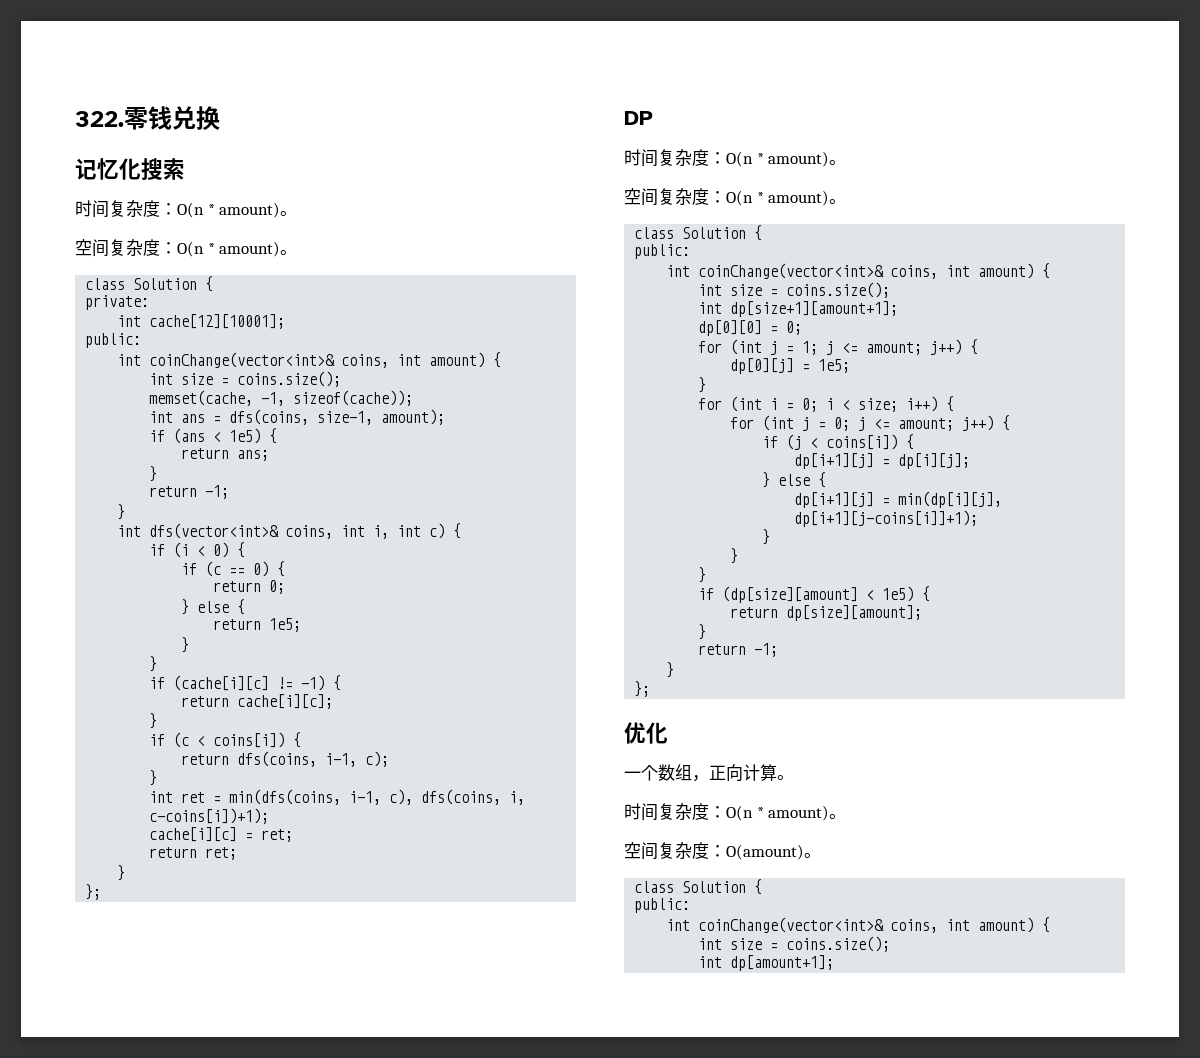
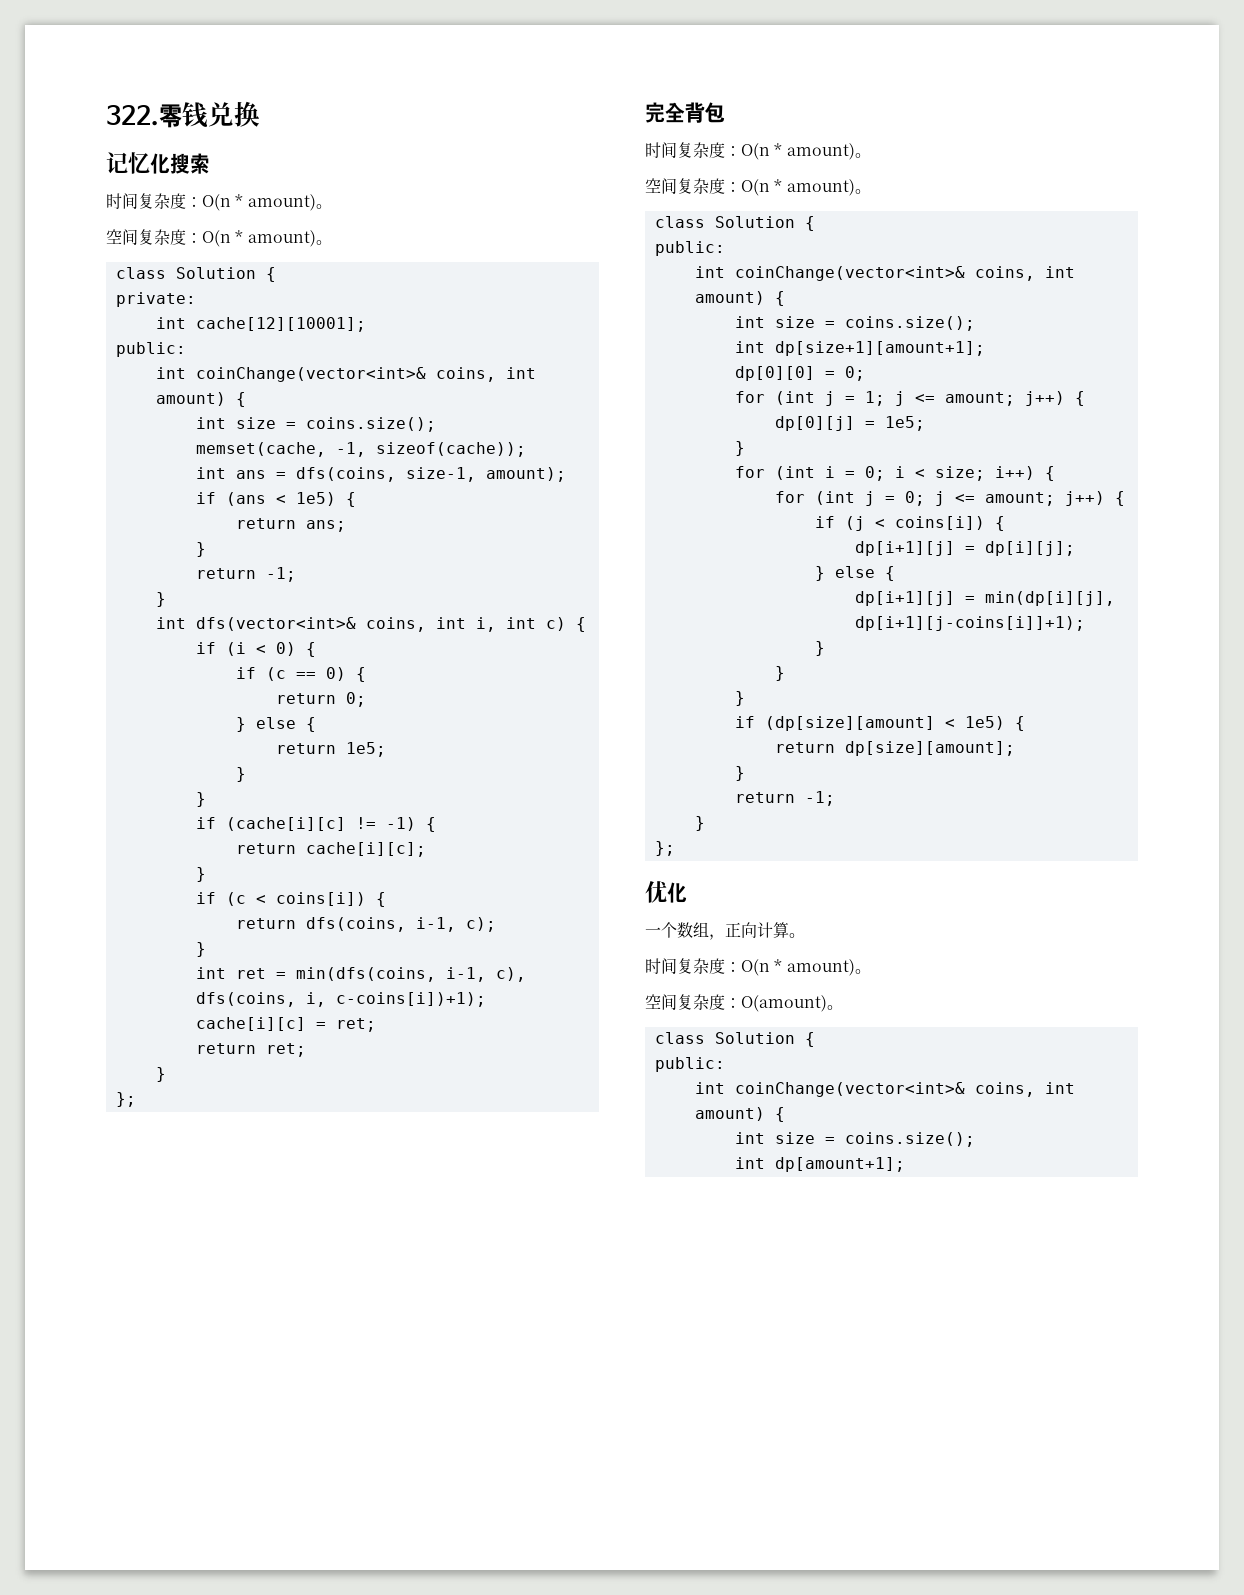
[624,111,653,125] DP -> [645,102,725,123] 完全背包

